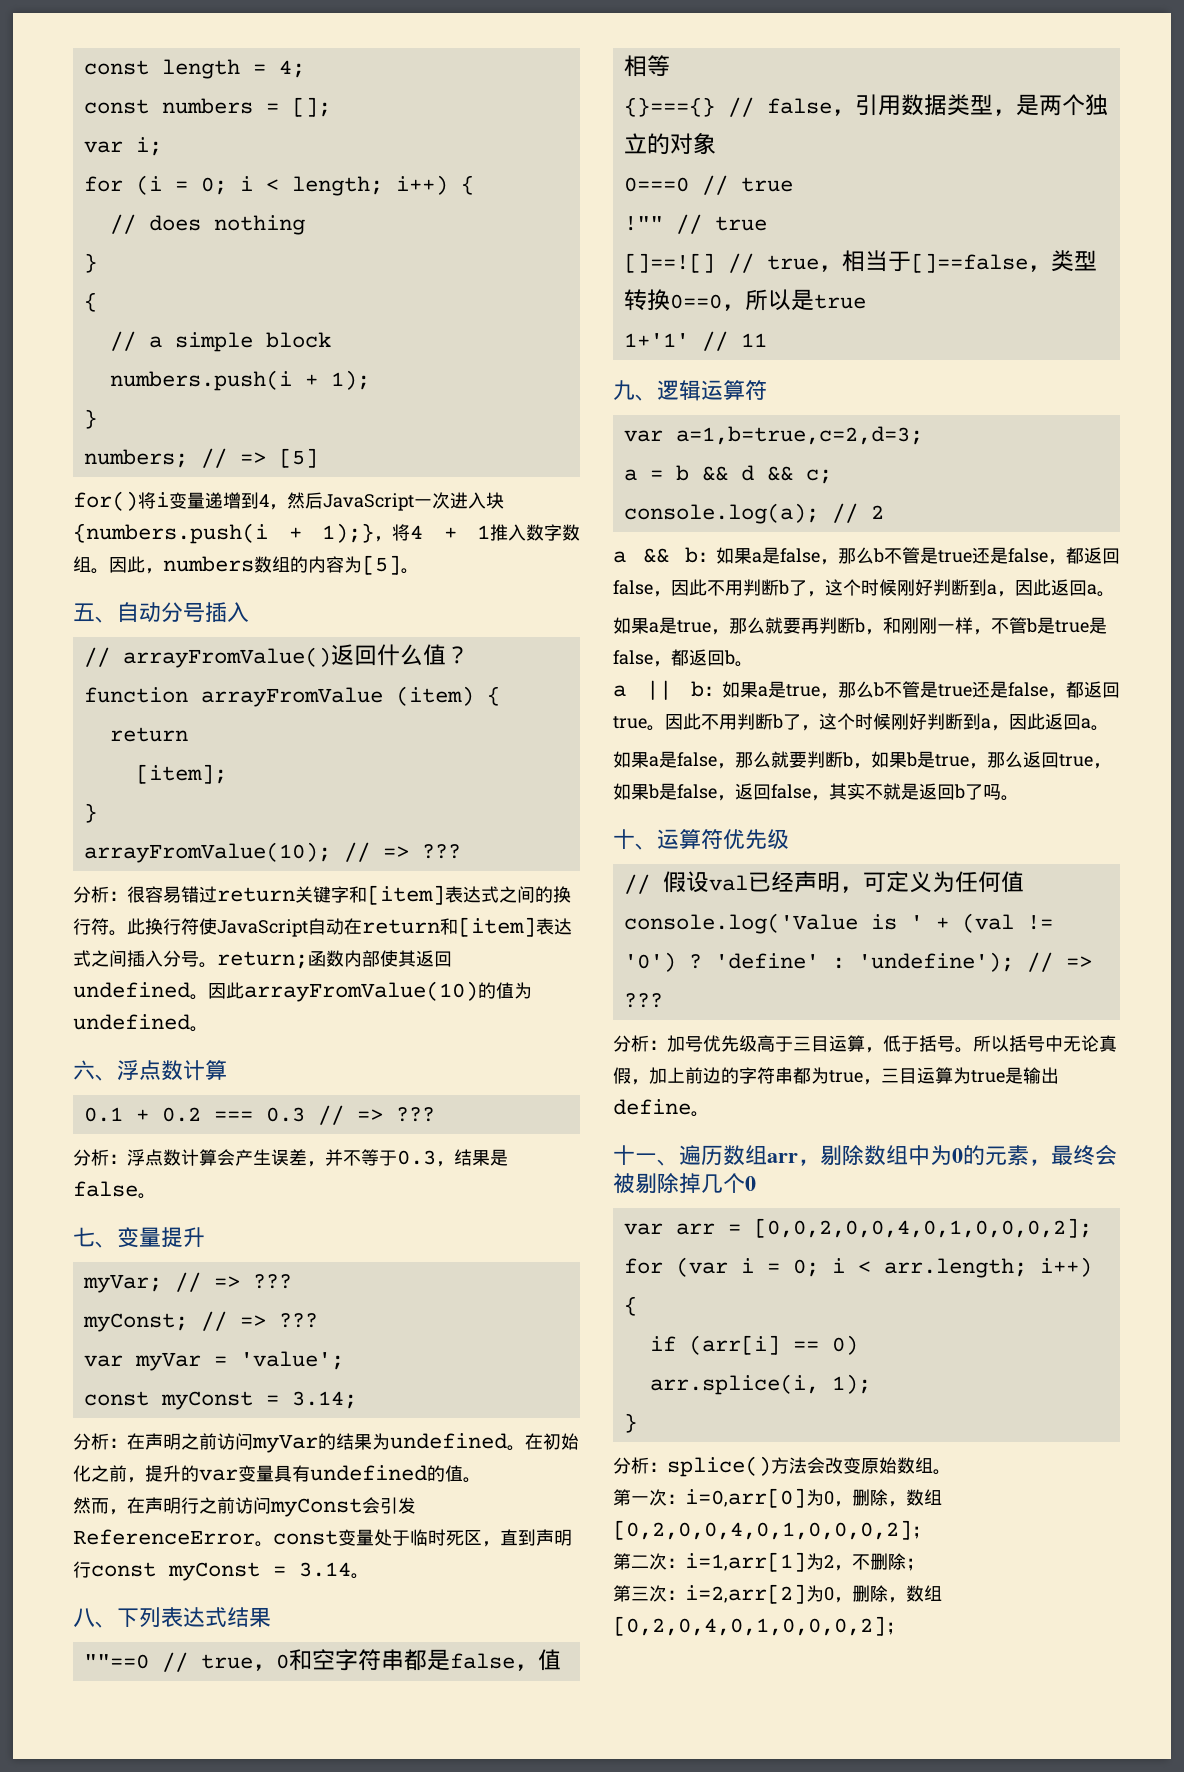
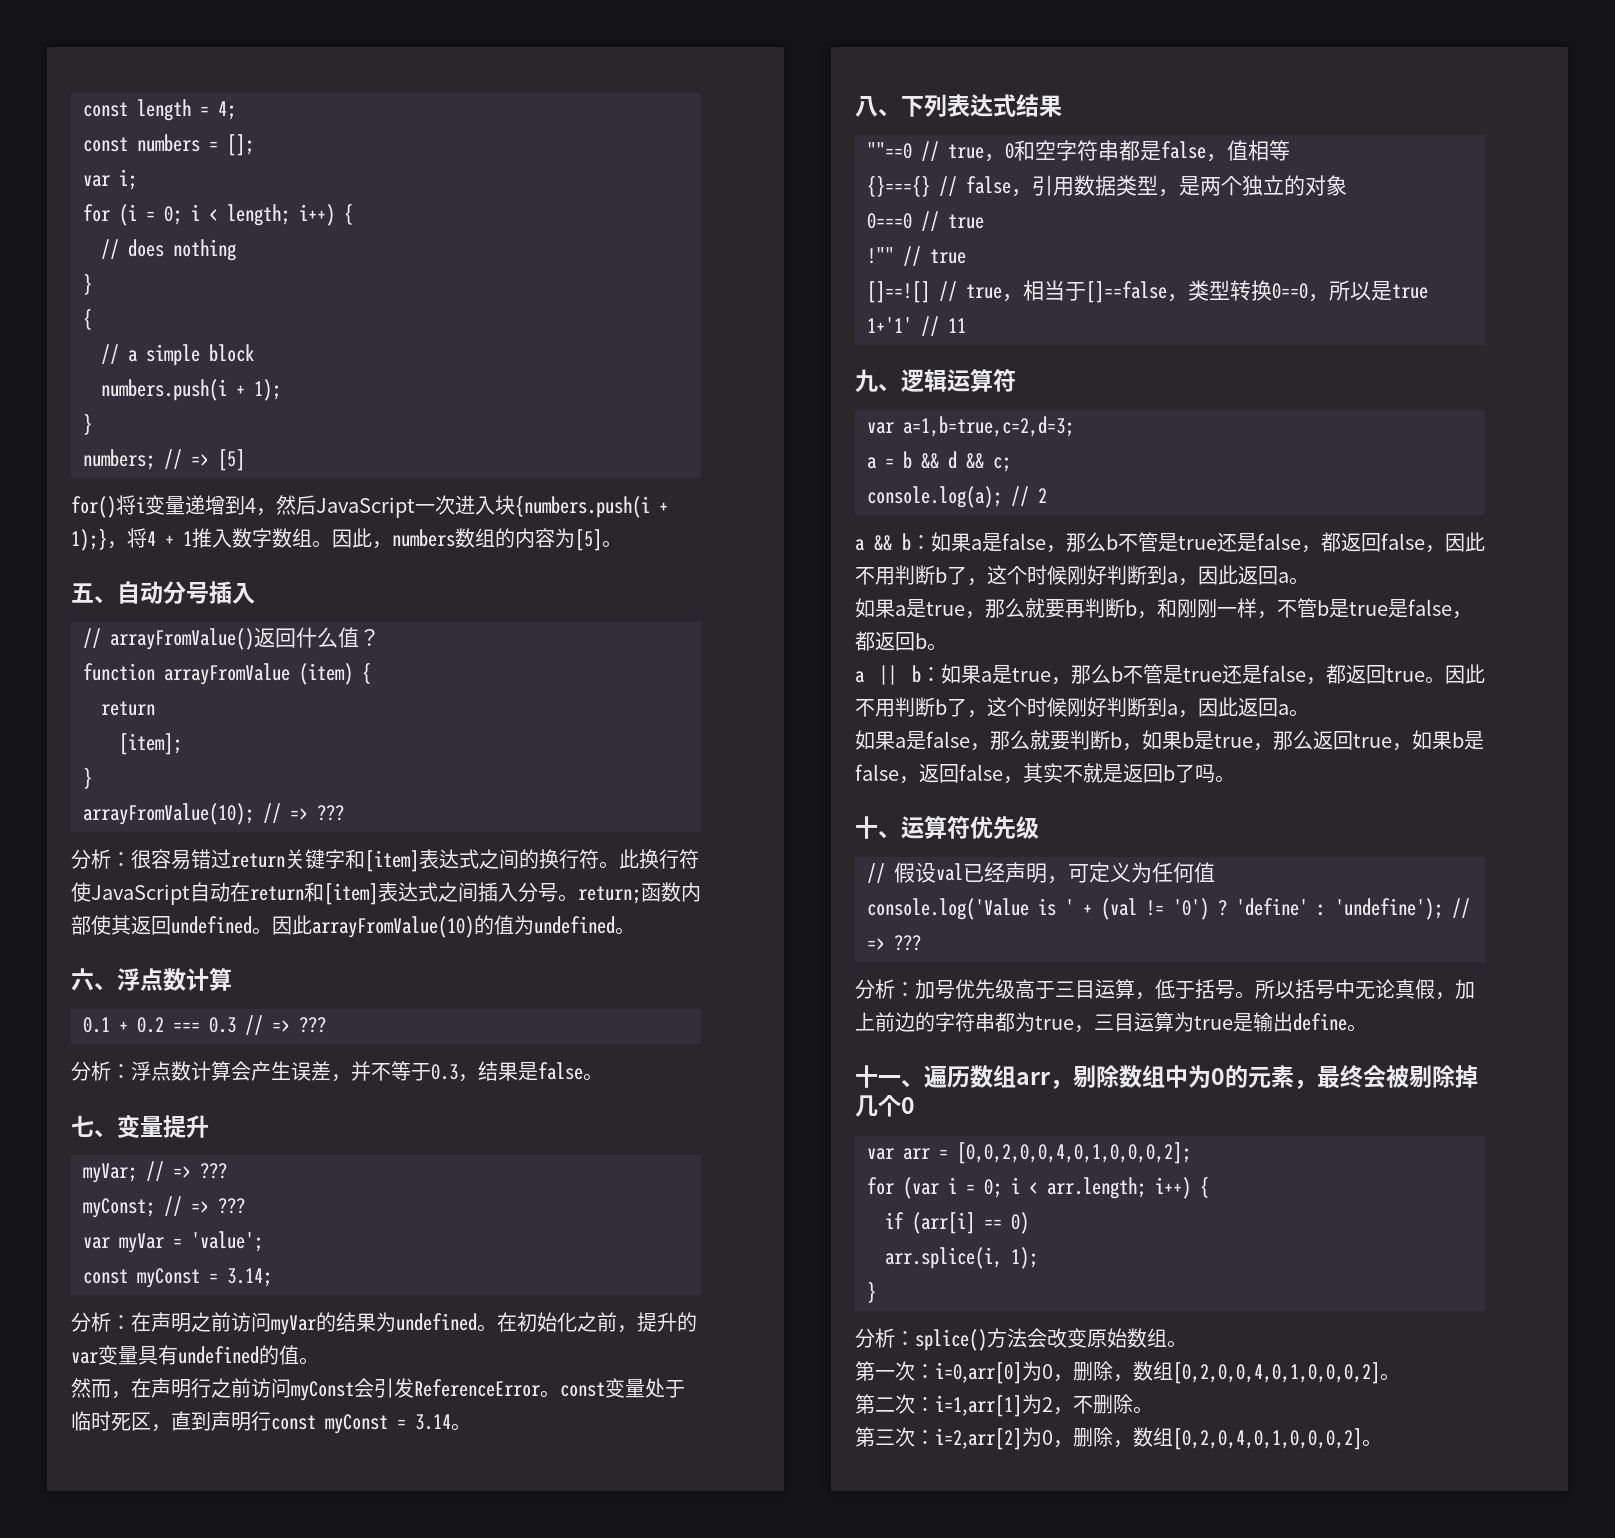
[912,1526,930,1539] ； -> [1380,1373,1400,1381] 。
[906,1558,924,1571] ； -> [1133,1406,1153,1414] 。
[886,1622,904,1635] ； -> [1362,1439,1382,1447] 。

